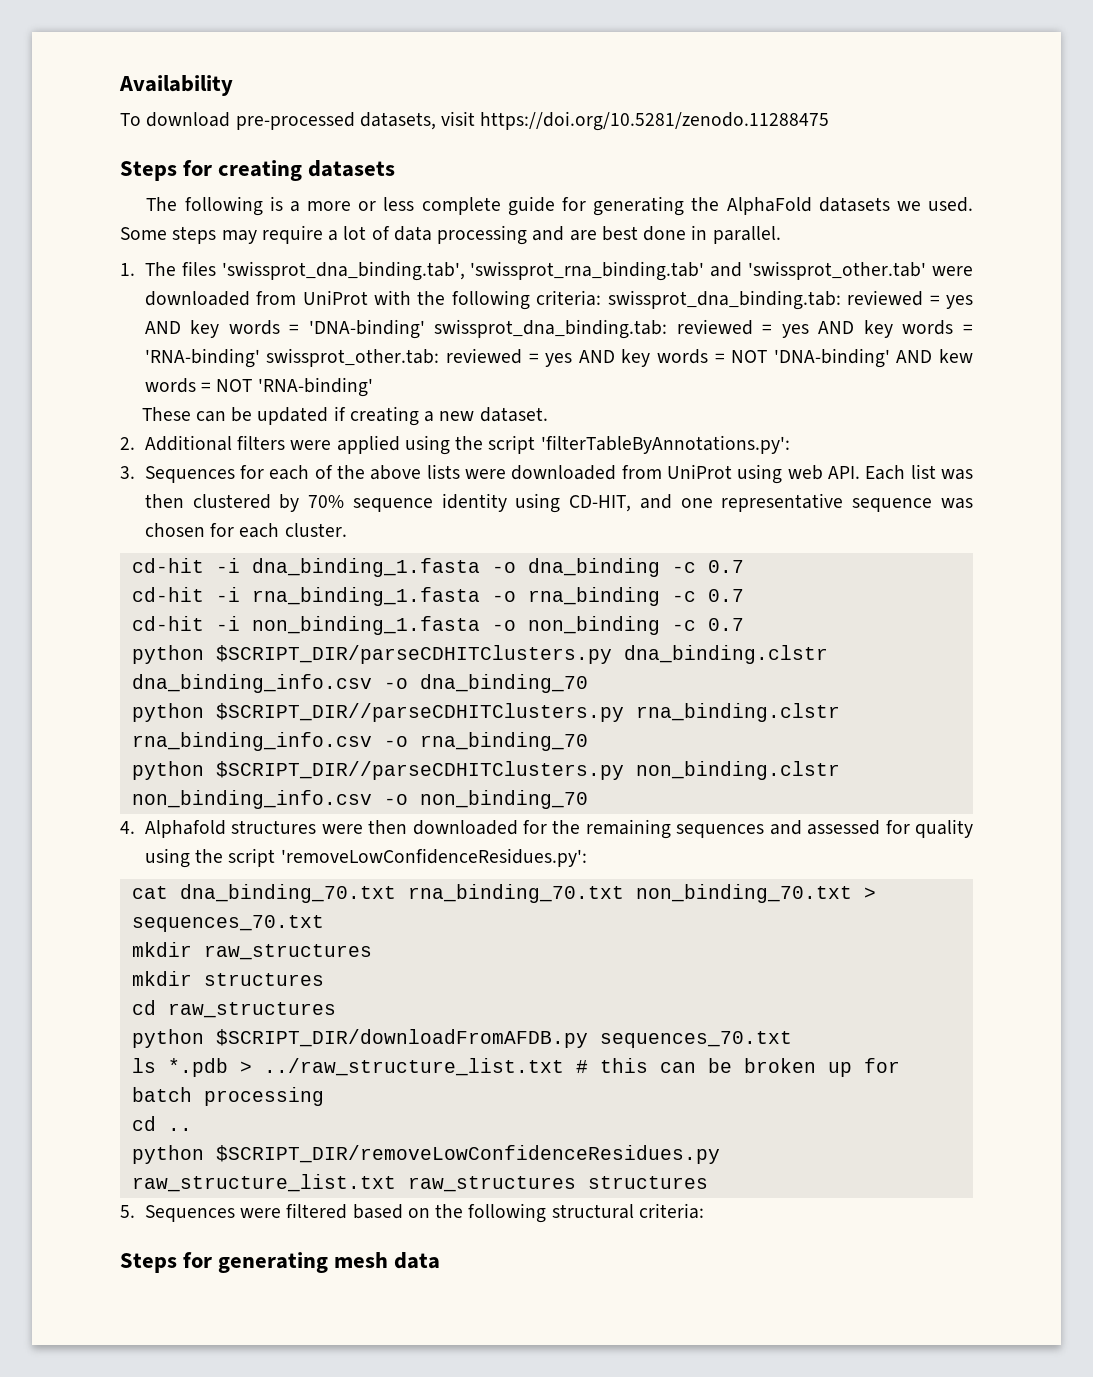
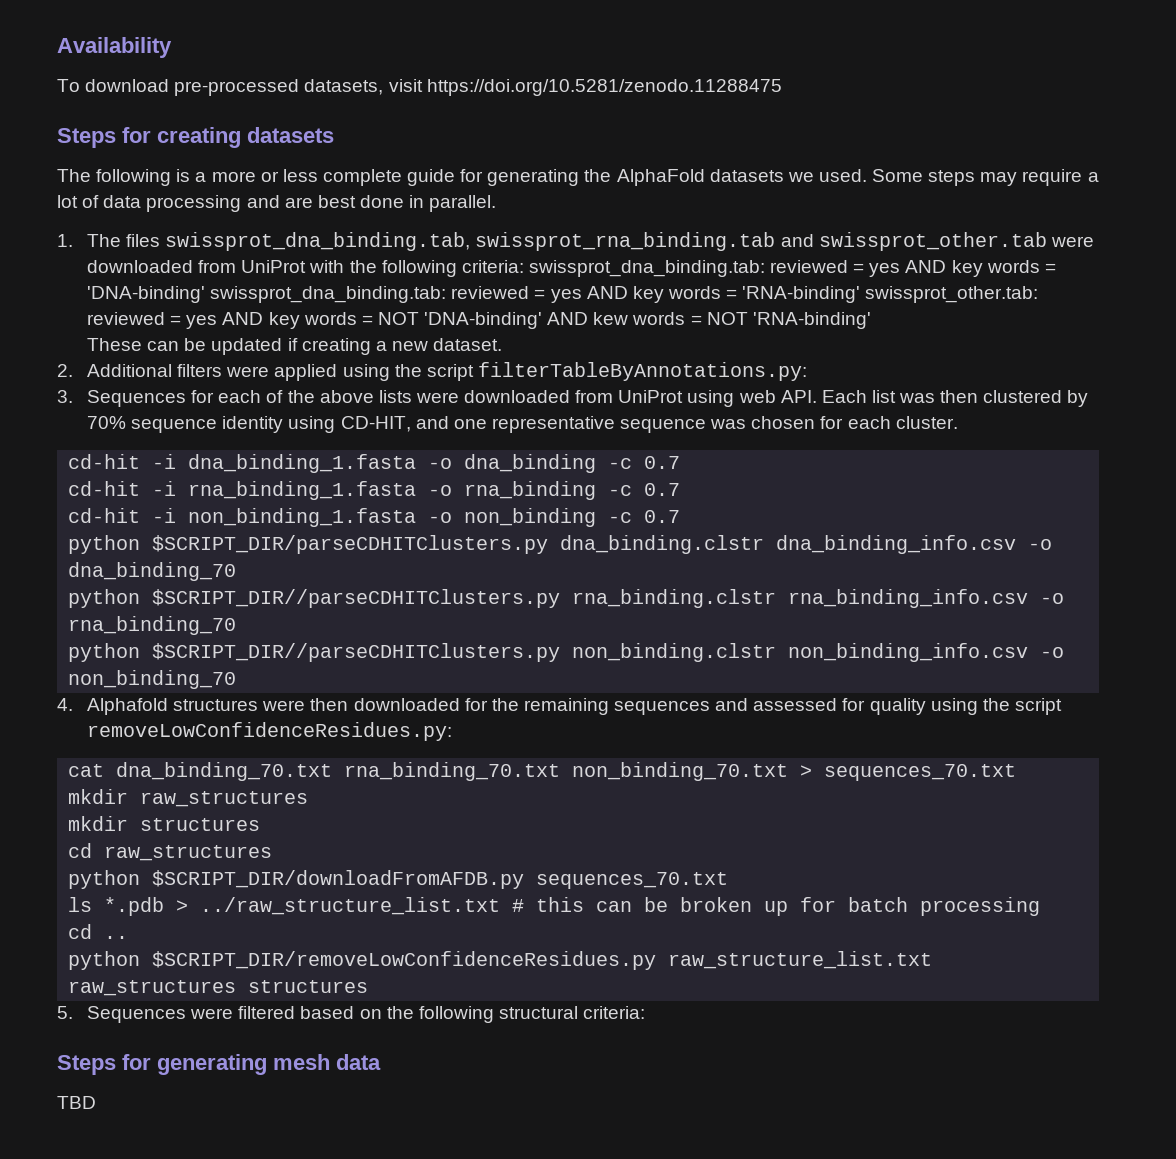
[221,261,927,281] 'swissprot_dna_binding.tab', 'swissprot_rna_binding.tab' and 'swissprot_other.tab' -> [165,232,1047,251] swissprot_dna_binding.tab, swissprot_rna_binding.tab and swissprot_other.tab
[540,435,790,454] 'filterTableByAnnotations.py': -> [477,362,807,381] filterTableByAnnotations.py:
[280,848,587,867] 'removeLowConfidenceResidues.py': -> [86,722,452,741] removeLowConfidenceResidues.py:
(441, 1260) none -> [57,1096,96,1109] // TBD

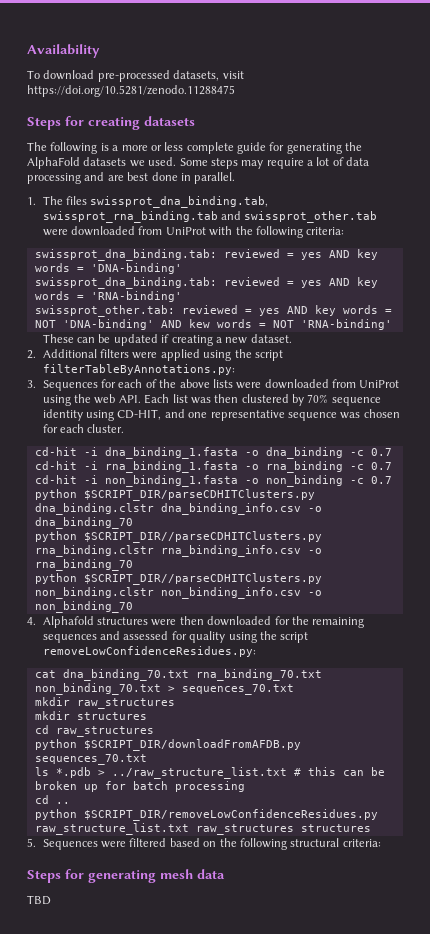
(524, 266) none -> (345, 231) //
(205, 294) none -> (182, 268) //
(861, 294) none -> (182, 296) //
(735, 398) none -> [74,394,92,403] the

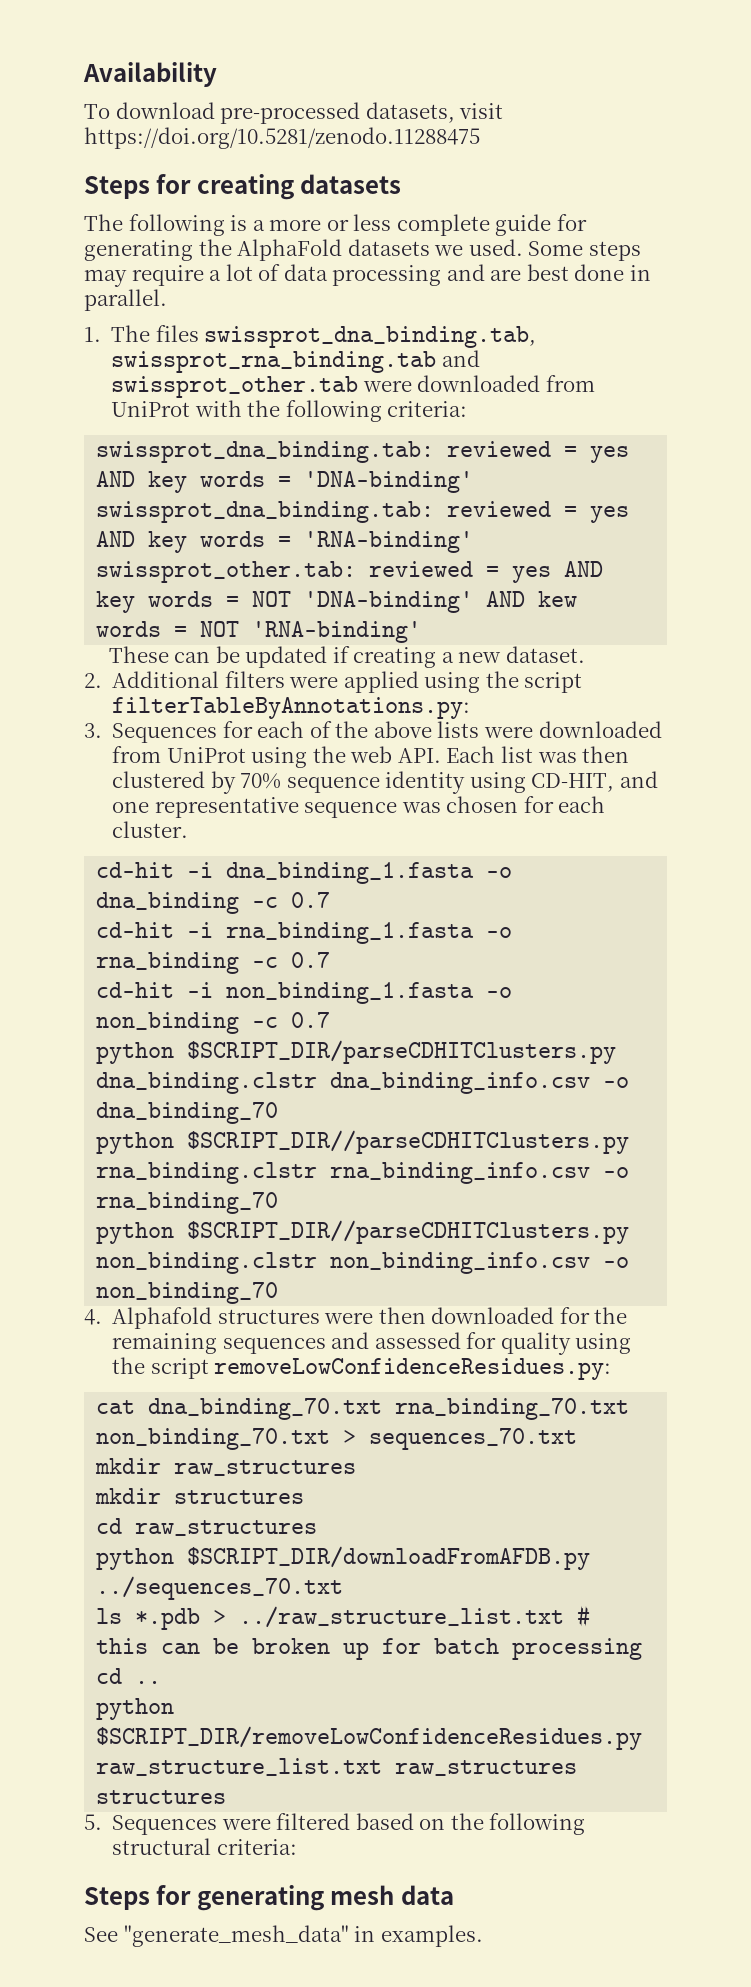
[34,754,147,765] sequences_70.txt -> [96,1576,344,1600] ../sequences_70.txt
[27,895,51,905] TBD -> [84,1925,483,1947] See "generate_mesh_data" in examples.

